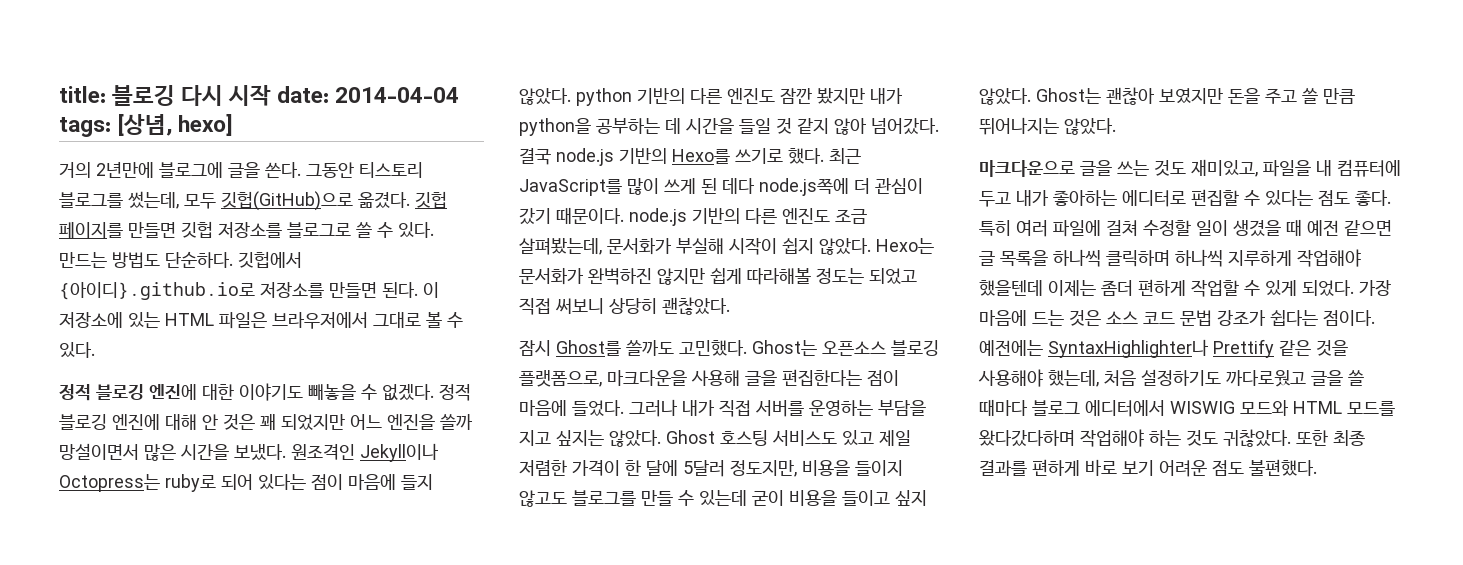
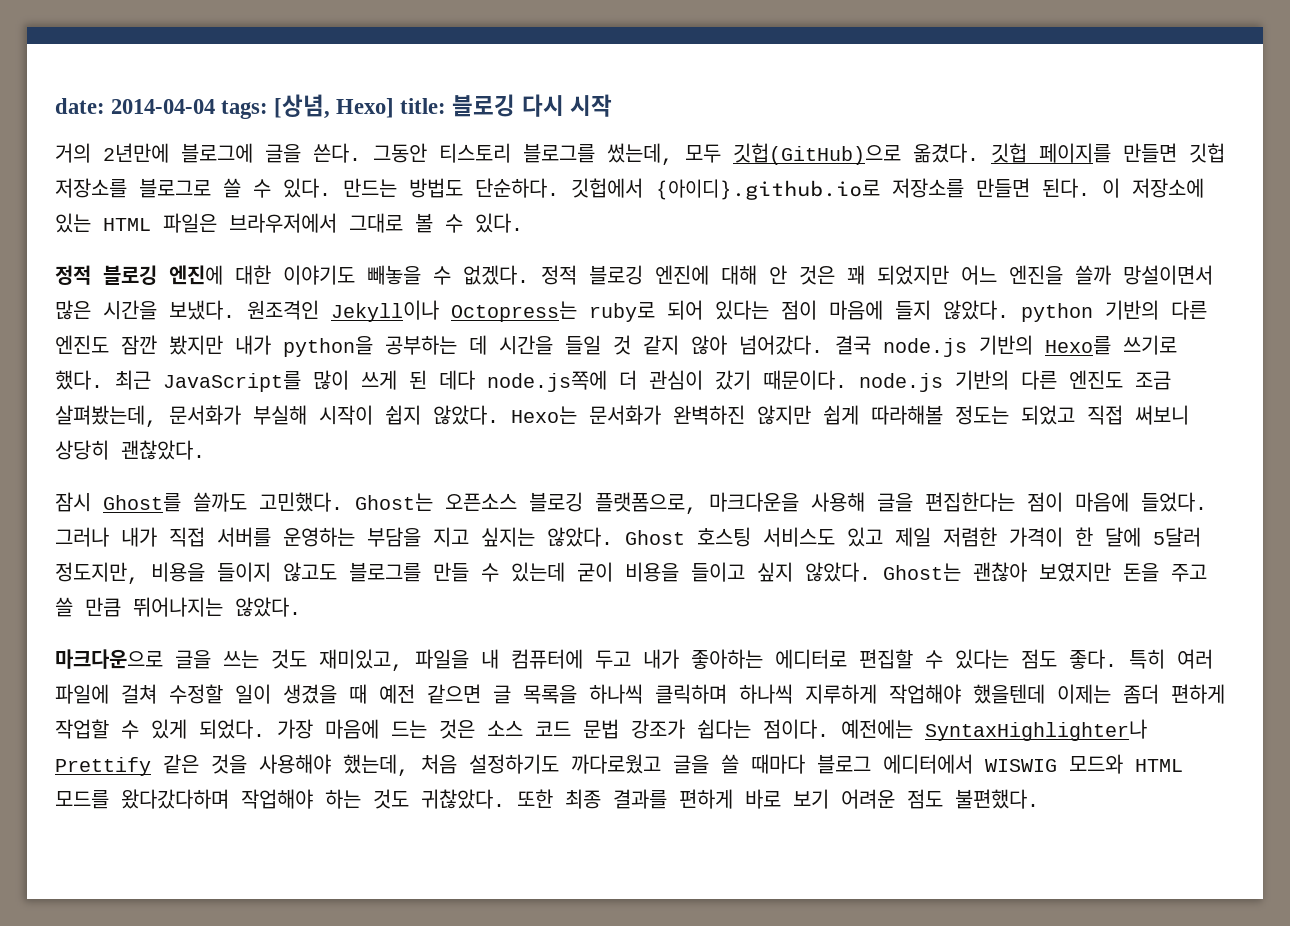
(59, 94) none -> [55,94,395,119] date: 2014-04-04 tags: [상념, Hexo]
[277,86,460,103] [59,114,234,137] date: 2014-04-04 tags: [상념, hexo] -> (612, 105) none

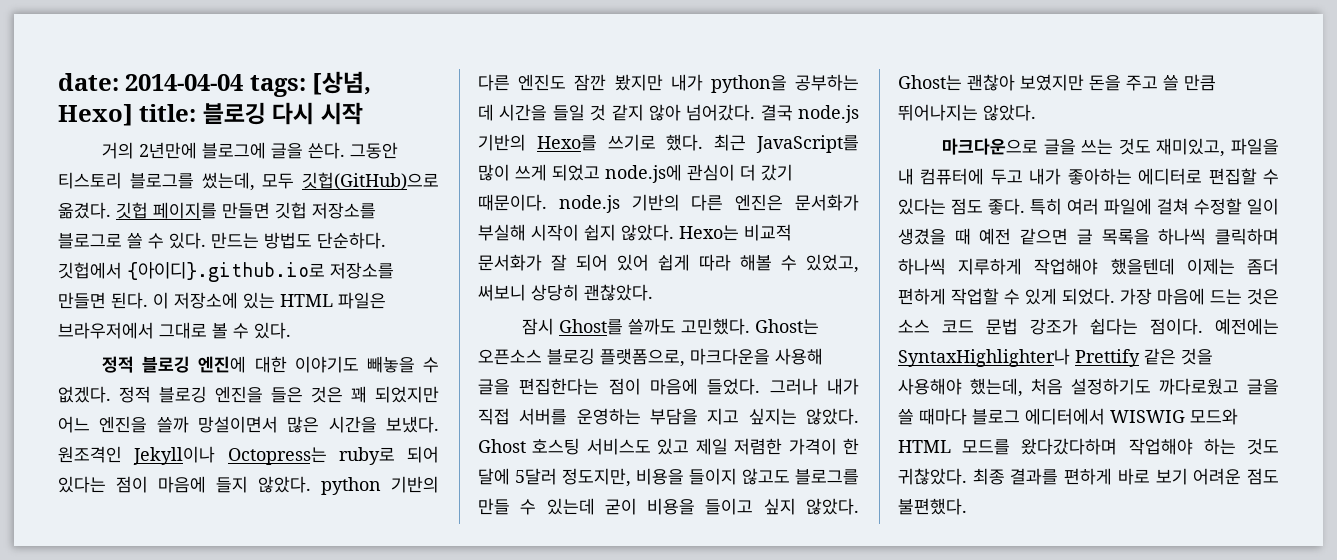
[655,265,787,285] 엔진에 대해 안 -> [215,386,303,403] 엔진을 들은
[409,370,703,392] 된 데다 node.js쪽에 더 관심이 -> [552,164,756,183] 되었고 node.js에 관심이 더
[1069,370,1171,390] [55,405,157,427] 엔진도 조금 살펴봤는데, -> [735,194,784,211] 엔진은
[589,405,1123,425] 문서화가 완벽하진 않지만 쉽게 따라해볼 정도는 되었고 직접 -> [744,224,792,241] [478,254,859,273] 비교적 문서화가 잘 되어 있어 쉽게 따라 해볼 수 있었고,
[517,789,553,808] 또한 -> (967, 476) none

